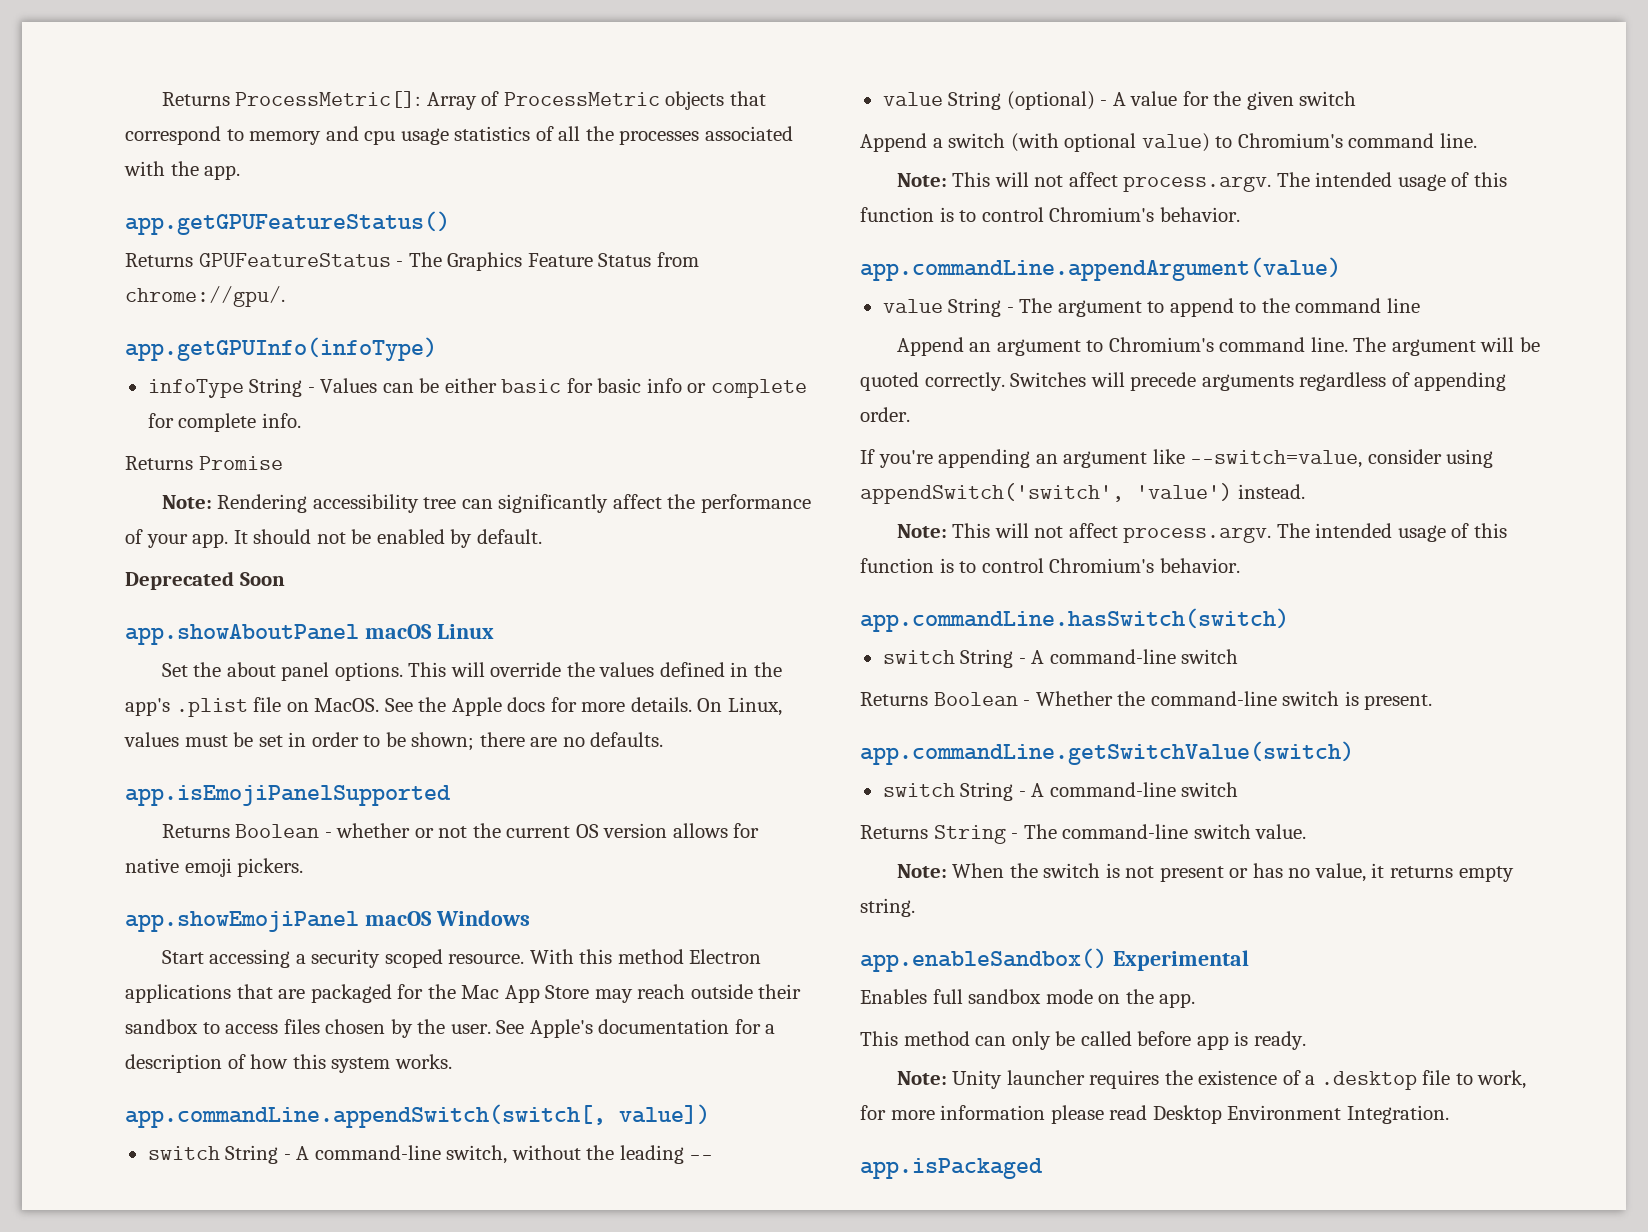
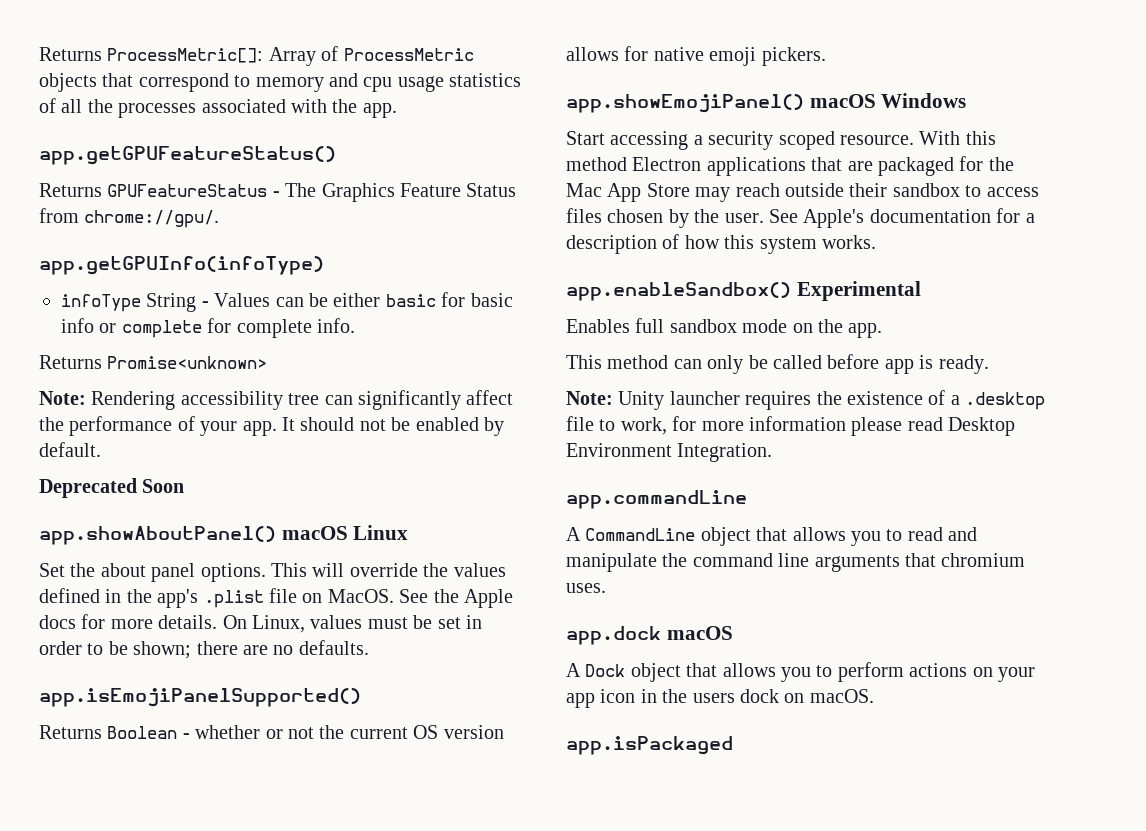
[198,456,283,470] Promise -> [107,356,268,369] Promise<unknown>
[125,624,359,645] app.showAboutPanel -> [39,526,276,545] app.showAboutPanel()
[125,785,451,806] app.isEmojiPanelSupported -> [39,688,361,707] app.isEmojiPanelSupported()
[125,911,359,932] app.showEmojiPanel -> [566,94,804,113] app.showEmojiPanel()
[125,1104,710,1128] [147,1145,714,1164] [882,91,1357,110] [860,133,1477,152] [896,172,1507,192] [860,207,1240,222] [860,257,1341,281] [882,298,1420,317] [896,337,1540,356] [860,372,1507,391] [860,407,910,422] [860,449,1494,468] [860,483,1305,504] [896,523,1507,543] [860,558,1240,573] [860,608,1289,632] [882,649,1239,668] [860,691,1433,710] [860,741,1354,765] [882,782,1239,801] [860,824,1307,844] [896,863,1514,882] [860,898,915,917] // app.commandLine.appendSwitch(switch[, value]) // switch String - A command-line switch, without the leading -- // value String (optional) - A value for the given switch // Append a switch (with optional value) to Chromium's command line. // Note: This will not affect process.argv. The intended usage of this function is to control Chromium's behavior. // app.commandLine.appendArgument(value) // value String - The argument to append to the command line // Append an argument to Chromium's command line. The argument will be quoted correctly. Switches will precede arguments regardless of appending order. // If you're appending an argument like --switch=value, consider using appendSwitch('switch', 'value') instead. // Note: This will not affect process.argv. The intended usage of this function is to control Chromium's behavior. // app.commandLine.hasSwitch(switch) // switch String - A command-line switch // Returns Boolean - Whether the command-line switch is present. // app.commandLine.getSwitchValue(switch) // switch String - A command-line switch // Returns String - The command-line switch value. // Note: When the switch is not present or has no value, it returns empty string. -> (876, 242) none
(1449, 1114) none -> [566,490,747,509] [566,527,978,546] [566,553,1026,572] [566,583,606,593] [566,626,733,645] [566,662,1035,682] [566,689,874,708] // app.commandLine // A CommandLine object that allows you to read and manipulate the command line arguments that chromium uses. // app.dock macOS // A Dock object that allows you to perform actions on your app icon in the users dock on macOS.

